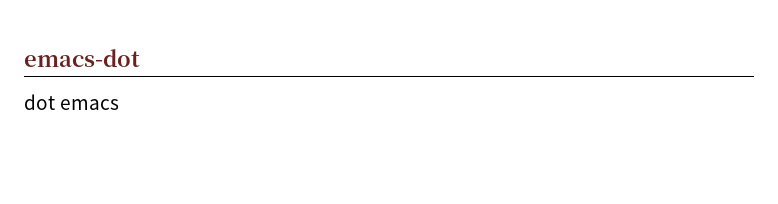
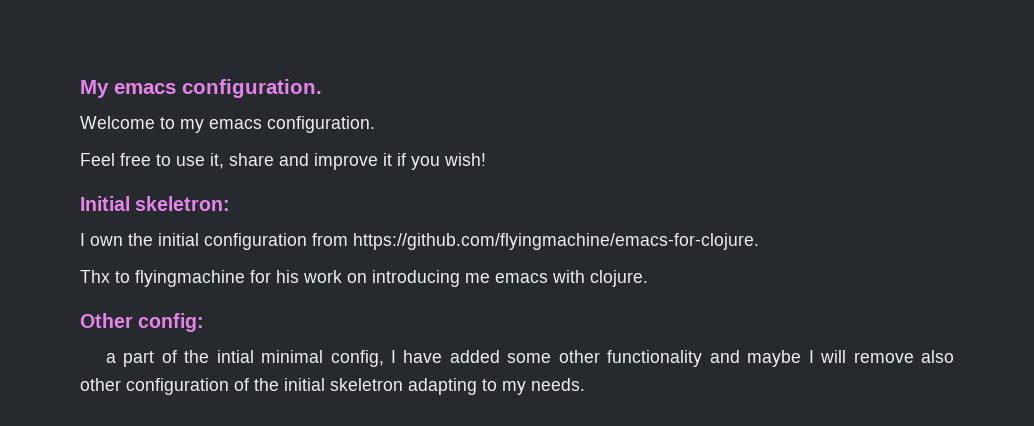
[24,49,140,67] [24,94,120,110] emacs-dot // dot emacs -> [80,79,322,98] [80,116,375,133] [80,153,486,170] [80,196,231,211] [80,233,759,250] [80,270,648,287] [80,313,205,332] [105,350,954,367] [80,378,585,395] My emacs configuration. // Welcome to my emacs configuration. // Feel free to use it, share and improve it if you wish! // Initial skeletron: // I own the initial configuration from https://github.com/flyingmachine/emacs-for-clojure. // Thx to flyingmachine for his work on introducing me emacs with clojure. // Other config: // a part of the intial minimal config, I have added some other functionality and maybe I will remove also other configuration of the initial skeletron adapting to my needs.

